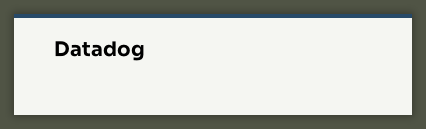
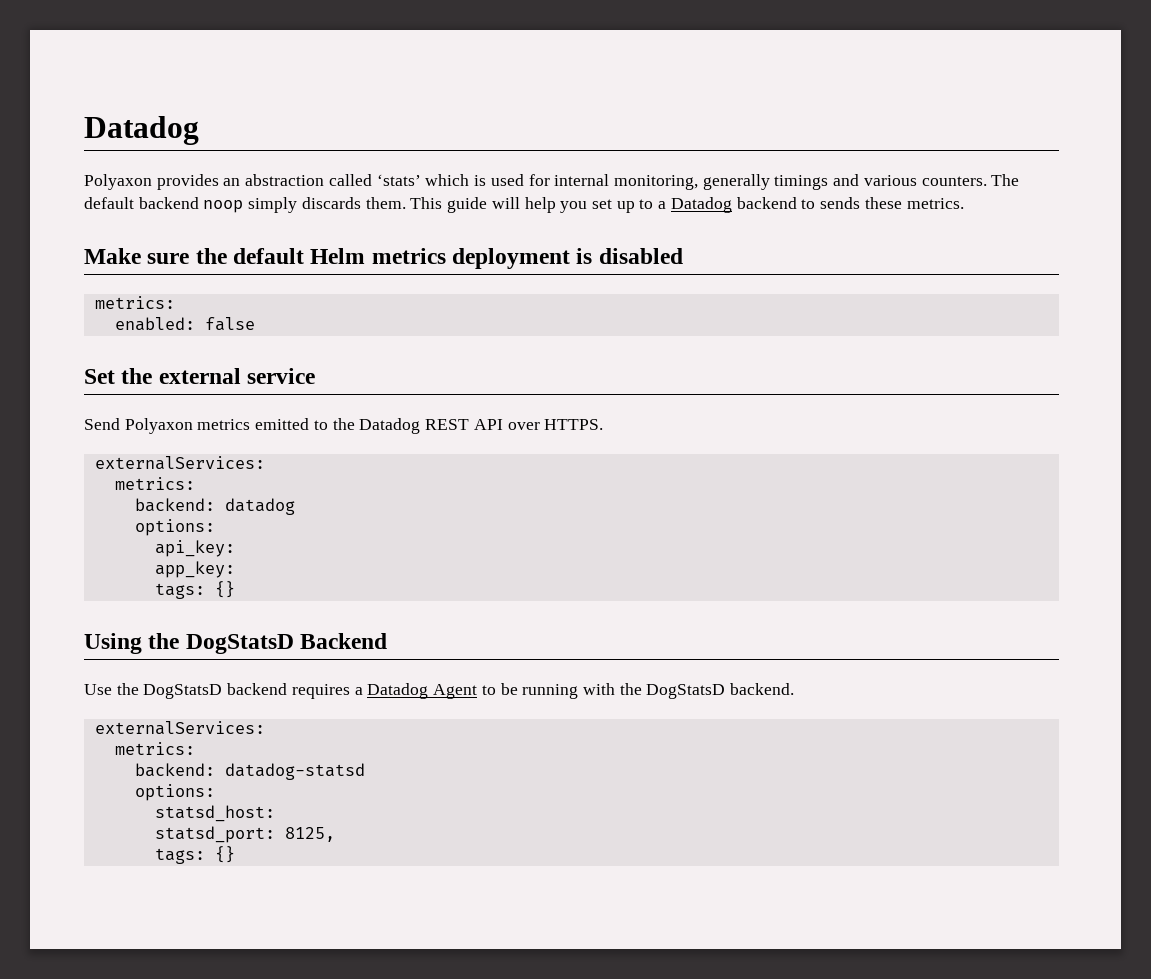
[54,41,145,61] Datadog -> [84,116,199,145] [84,174,1020,190] [84,197,964,213] [84,248,683,269] [94,296,175,309] [114,317,255,331] [84,368,316,384] [84,418,604,434] [94,456,265,470] [114,477,195,490] [134,498,295,515] [134,519,215,536] [154,540,235,557] [154,561,235,578] [154,581,235,599] [84,633,388,654] [84,683,795,699] [94,721,265,735] [114,742,195,755] [134,763,365,780] [134,784,215,801] [154,805,275,822] [154,826,335,843] [154,846,235,864] Datadog // Polyaxon provides an abstraction called ‘stats’ which is used for internal monitoring, generally timings and various counters. The default backend noop simply discards them. This guide will help you set up to a Datadog backend to sends these metrics. // Make sure the default Helm metrics deployment is disabled // metrics: // enabled: false // Set the external service // Send Polyaxon metrics emitted to the Datadog REST API over HTTPS. // externalServices: // metrics: // backend: datadog // options: // api_key: // app_key: // tags: {} // Using the DogStatsD Backend // Use the DogStatsD backend requires a Datadog Agent to be running with the DogStatsD backend. // externalServices: // metrics: // backend: datadog-statsd // options: // statsd_host: // statsd_port: 8125, // tags: {}

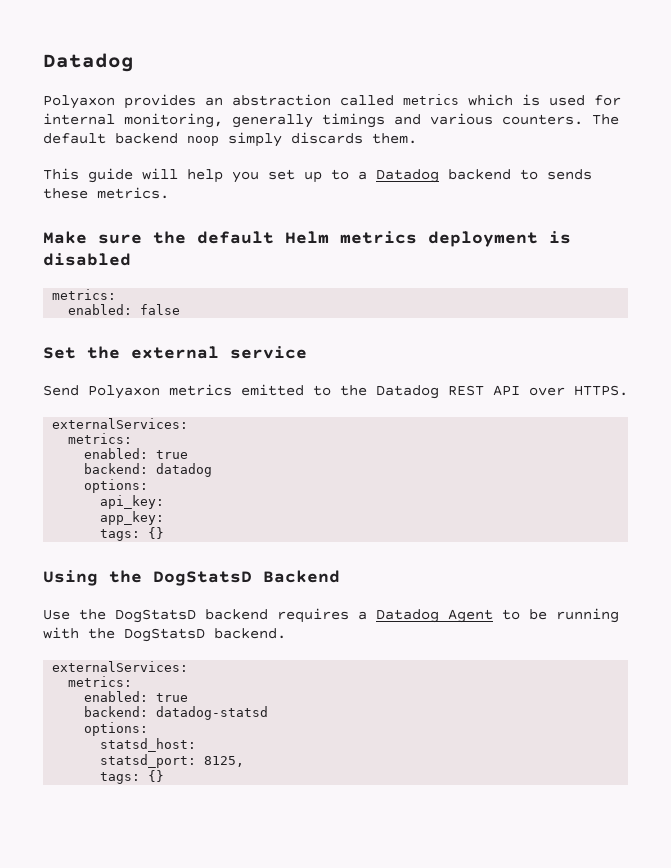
[376,174,421,186] ‘stats’ -> [403,94,459,105] metrics
(406, 203) none -> (417, 138) //
(195, 483) none -> [84,448,189,459] // enabled: true
(195, 748) none -> [84,691,189,702] // enabled: true

